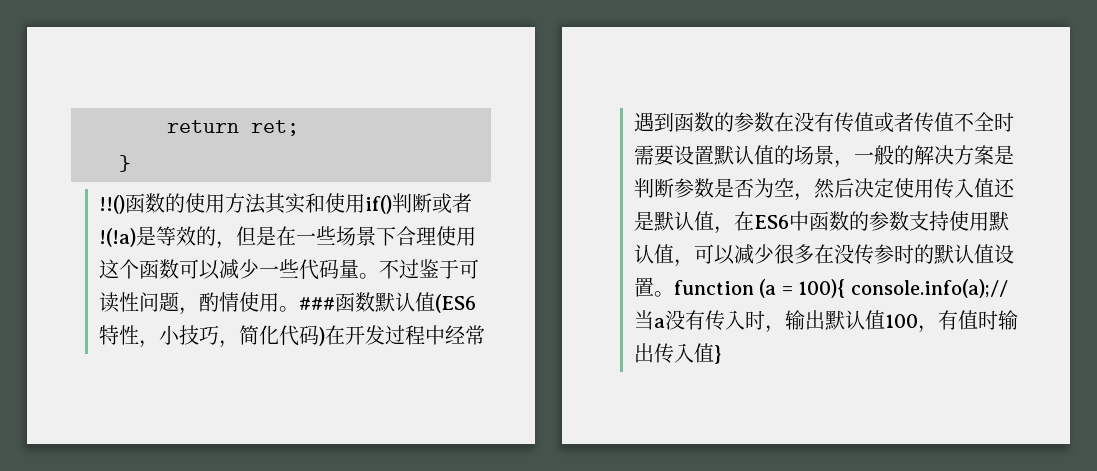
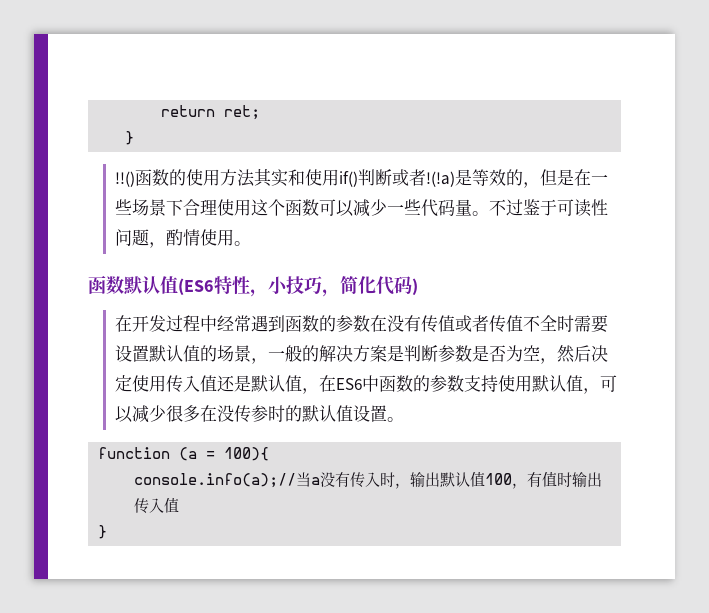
[299,297,336,310] ### -> (252, 243) //
(326, 336) none -> (418, 286) //
(675, 294) none -> (405, 419) //
(846, 288) none -> (270, 454) //
(715, 353) none -> (180, 505) //

